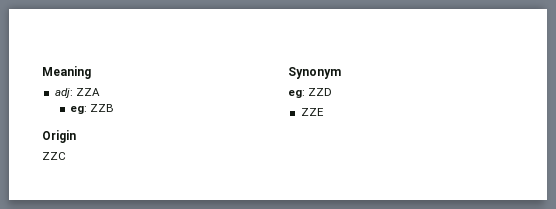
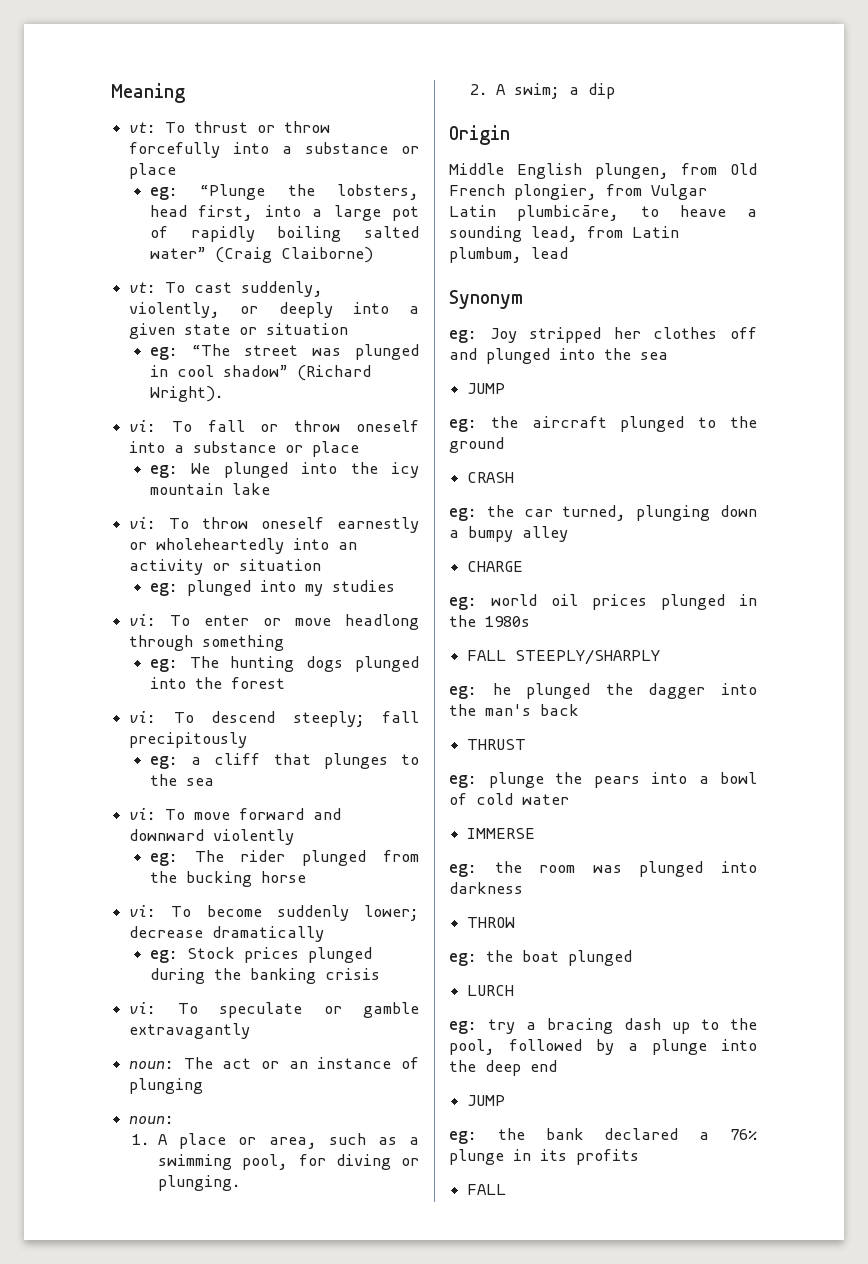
[54,88,100,98] [70,104,115,114] [42,130,76,143] [42,152,66,160] [288,67,341,79] [288,88,333,98] [300,108,324,116] adj: ZZA // eg: ZZB // Origin // ZZC // Synonym // eg: ZZD // ZZE -> [129,121,331,133] [129,142,419,158] [129,163,177,179] [149,184,419,200] [149,205,419,221] [149,226,419,242] [149,247,373,263] [129,281,324,297] [129,302,419,318] [129,323,349,339] [149,344,419,360] [149,365,371,381] [149,386,224,402] [129,420,420,432] [129,441,360,457] [149,462,419,478] [149,483,270,495] [129,517,419,533] [129,538,358,554] [129,559,322,575] [149,580,395,596] [129,614,419,630] [129,635,285,651] [149,656,419,672] [149,677,285,689] [129,711,419,727] [129,732,248,748] [149,753,419,769] [149,774,214,786] [129,808,342,820] [129,829,295,845] [149,850,419,866] [149,871,306,887] [129,905,419,921] [129,926,325,942] [149,947,372,963] [149,968,380,984] [129,1002,419,1018] [129,1023,251,1039] [129,1057,419,1069] [129,1078,204,1094] [129,1116,175,1124] [131,1133,420,1149] [158,1154,420,1170] [158,1175,242,1191] [469,83,616,99] [449,125,510,145] [449,163,757,179] [449,184,707,200] [449,205,757,221] [449,226,679,242] [449,247,568,263] [449,290,523,309] [449,327,757,343] [449,348,668,364] [467,383,506,394] [449,416,757,432] [449,437,504,453] [467,472,515,483] [449,505,757,521] [449,526,568,542] [467,561,524,572] [449,594,757,610] [449,615,530,627] [467,649,661,665] [449,683,757,699] [449,704,579,716] [467,739,527,750] [449,772,757,788] [449,793,569,805] [467,828,536,839] [449,861,757,877] [449,882,523,894] [467,917,516,928] [449,950,632,966] [467,985,515,996] [449,1018,757,1034] [449,1039,757,1055] [449,1060,557,1076] [467,1095,506,1106] [449,1128,757,1144] [449,1149,639,1165] [467,1184,507,1195] vt: To thrust or throw forcefully into a substance or place // eg: “Plunge the lobsters, head first, into a large pot of rapidly boiling salted water” (Craig Claiborne) // vt: To cast suddenly, violently, or deeply into a given state or situation // eg: “The street was plunged in cool shadow” (Richard Wright). // vi: To fall or throw oneself into a substance or place // eg: We plunged into the icy mountain lake // vi: To throw oneself earnestly or wholeheartedly into an activity or situation // eg: plunged into my studies // vi: To enter or move headlong through something // eg: The hunting dogs plunged into the forest // vi: To descend steeply; fall precipitously // eg: a cliff that plunges to the sea // vi: To move forward and downward violently // eg: The rider plunged from the bucking horse // vi: To become suddenly lower; decrease dramatically // eg: Stock prices plunged during the banking crisis // vi: To speculate or gamble extravagantly // noun: The act or an instance of plunging // noun: // 1. A place or area, such as a swimming pool, for diving or plunging. // 2. A swim; a dip // Origin // Middle English plungen, from Old French plongier, from Vulgar Latin plumbicāre, to heave a sounding lead, from Latin plumbum, lead // Synonym // eg: Joy stripped her clothes off and plunged into the sea // JUMP // eg: the aircraft plunged to the ground // CRASH // eg: the car turned, plunging down a bumpy alley // CHARGE // eg: world oil prices plunged in the 1980s // FALL STEEPLY/SHARPLY // eg: he plunged the dagger into the man's back // THRUST // eg: plunge the pears into a bowl of cold water // IMMERSE // eg: the room was plunged into darkness // THROW // eg: the boat plunged // LURCH // eg: try a bracing dash up to the pool, followed by a plunge into the deep end // JUMP // eg: the bank declared a 76% plunge in its profits // FALL

